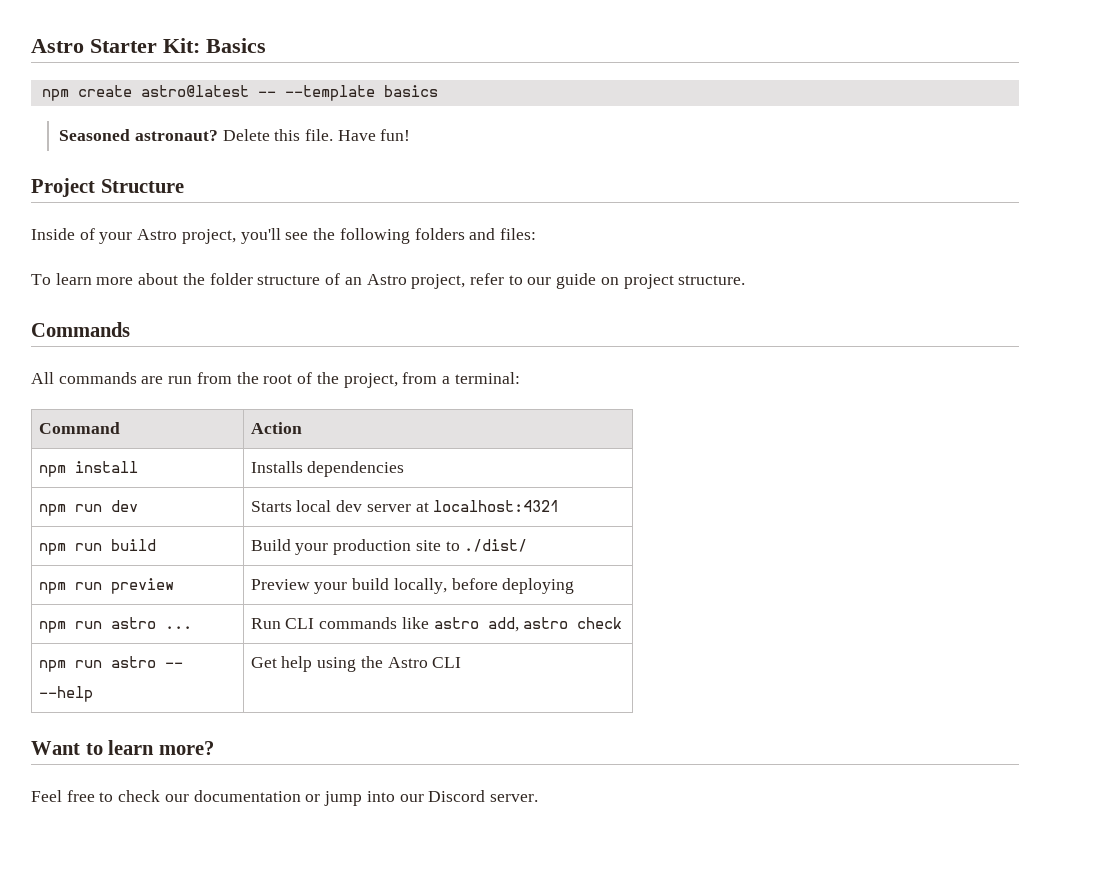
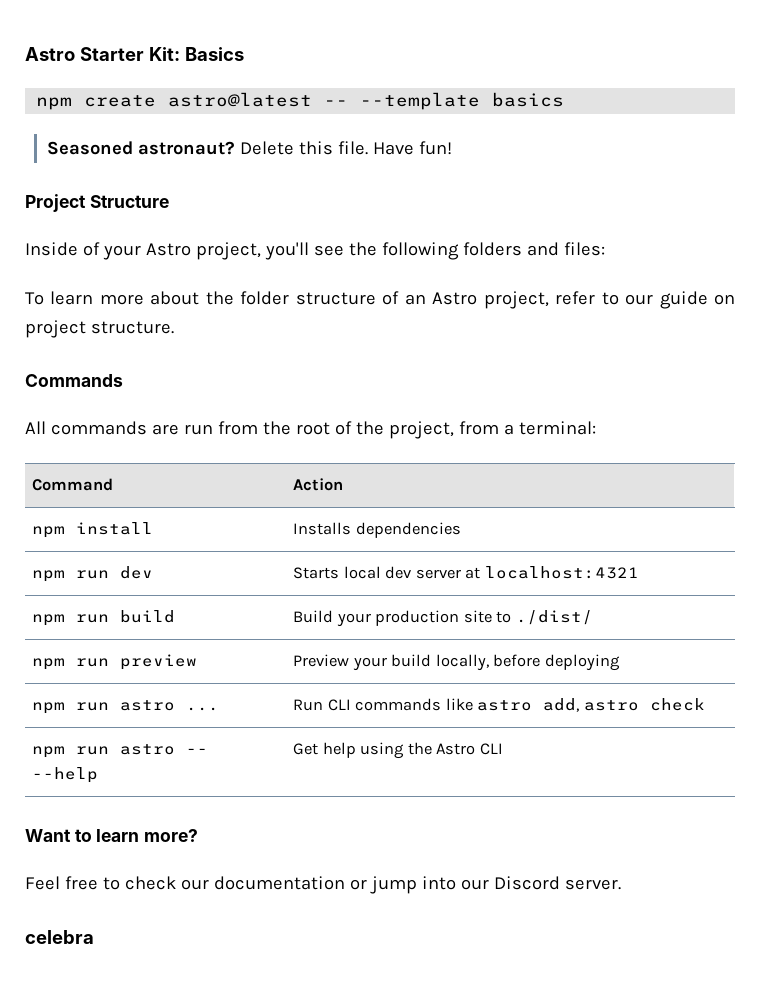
(538, 798) none -> [25,930,94,944] // celebra

